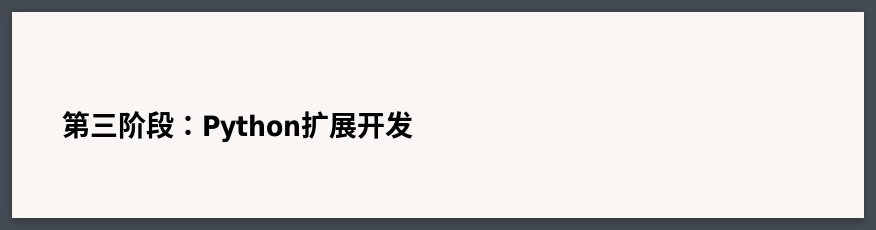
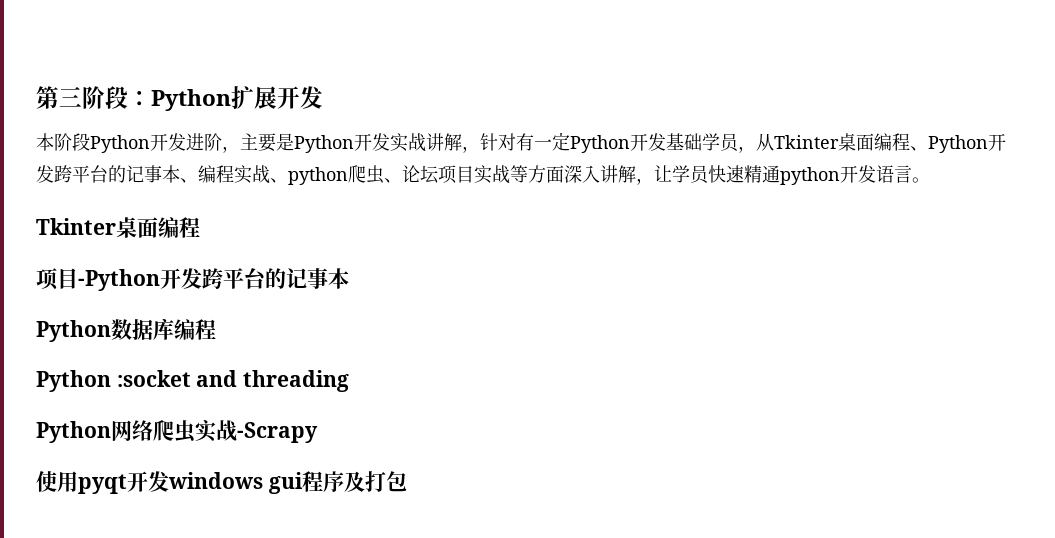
(414, 125) none -> [36,132,1006,153] [36,165,930,185] [36,217,200,238] [36,268,349,291] [36,318,216,342] [36,370,350,392] [36,420,318,443] [36,471,407,494] // 本阶段Python开发进阶，主要是Python开发实战讲解，针对有一定Python开发基础学员，从Tkinter桌面编程、Python开发跨平台的记事本、编程实战、python爬虫、论坛项目实战等方面深入讲解，让学员快速精通python开发语言。 // Tkinter桌面编程 // 项目-Python开发跨平台的记事本 // Python数据库编程 // Python :socket and threading // Python网络爬虫实战-Scrapy // 使用pyqt开发windows gui程序及打包

